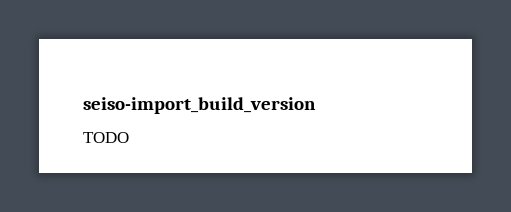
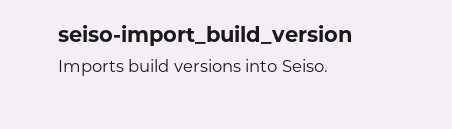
[83,132,129,143] TODO -> [58,59,328,76] Imports build versions into Seiso.

